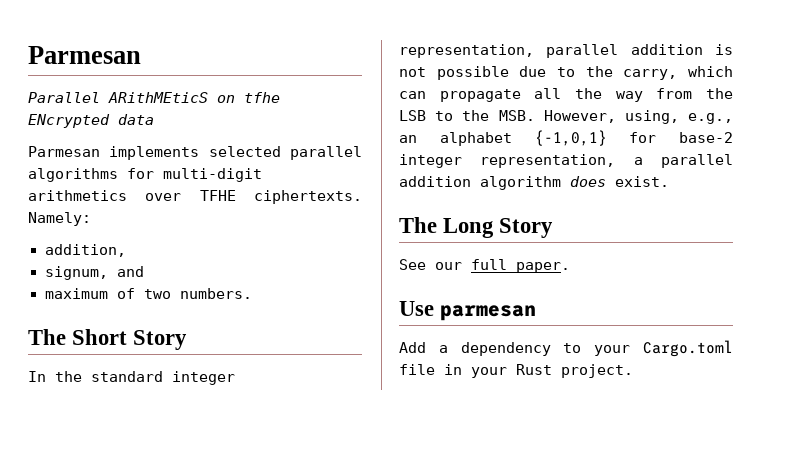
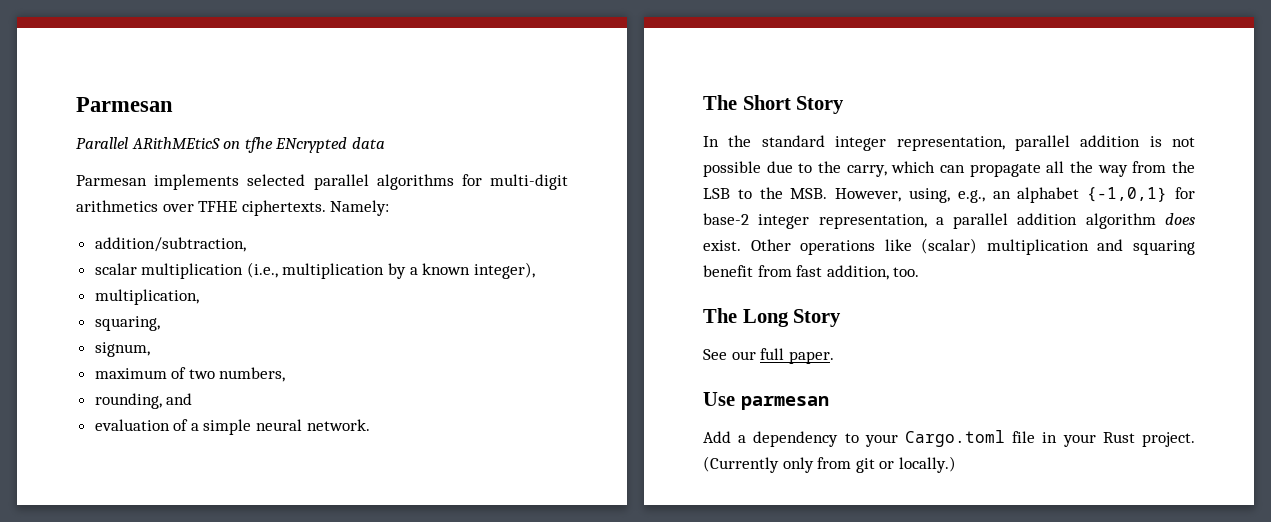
[44,244,126,257] addition, -> [94,237,246,252] [94,262,535,279] [94,289,199,305] [94,316,160,331] addition/subtraction, // scalar multiplication (i.e., multiplication by a known integer), // multiplication, // squaring,
[116,266,144,277] and -> (150, 349) none
[179,288,252,299] numbers. -> [219,367,286,382] [94,393,193,409] [94,419,370,435] numbers, // rounding, and // evaluation of a simple neural network.
(669, 181) none -> [750,238,1195,255] [703,265,920,280] Other operations like (scalar) multiplication and squaring benefit from fast addition, too.
(633, 371) none -> [703,456,956,473] (Currently only from git or locally.)

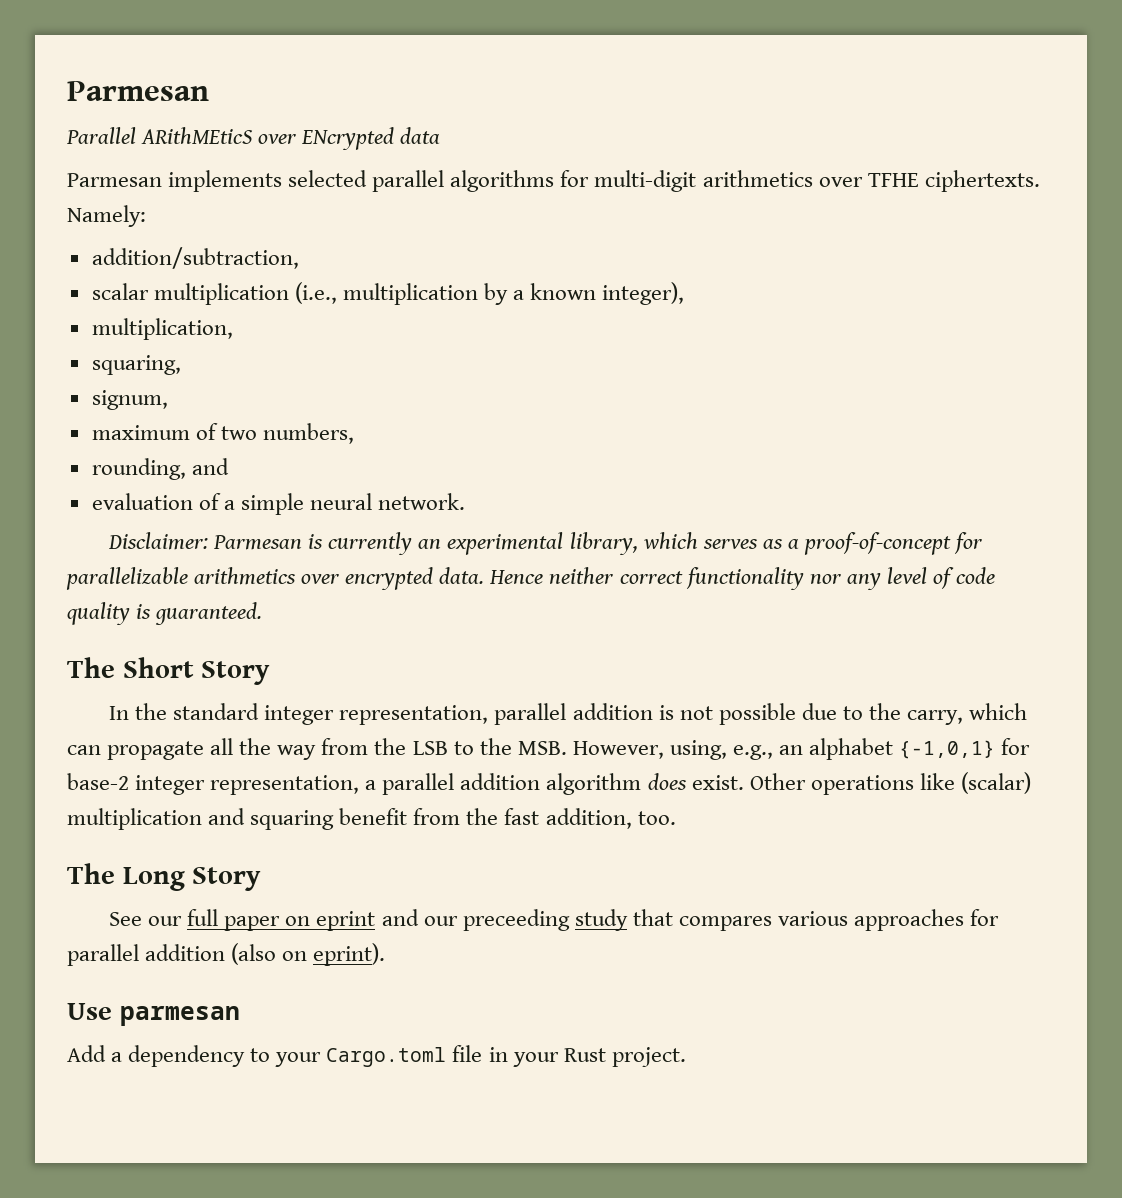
[223,137,273,153] on tfhe -> [258,134,298,144] over
(370, 425) none -> [108,532,983,555] [66,567,995,590] [67,602,263,625] // Disclaimer: Parmesan is currently an experimental library, which serves as a proof-of-concept for parallelizable arithmetics over encrypted data. Hence neither correct functionality nor any level of code quality is guaranteed.
(792, 271) none -> [466,808,499,825] the
[788,351,834,364] paper. -> [224,909,1000,931] [67,943,386,966] paper on eprint and our preceeding study that compares various approaches for parallel addition (also on eprint).
[703,456,956,473] (Currently only from git or locally.) -> (686, 1057) none

